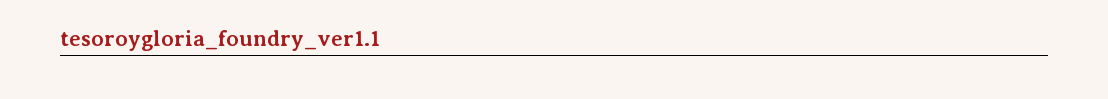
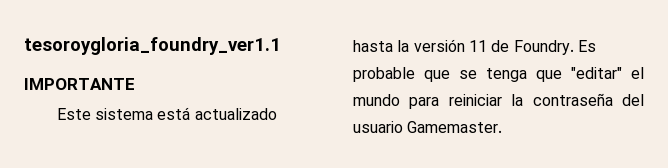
(380, 40) none -> [24,78,135,90] [56,107,277,120] [353,39,596,55] [353,67,644,82] [353,93,644,109] [353,121,503,133] // IMPORTANTE // Este sistema está actualizado hasta la versión 11 de Foundry. Es probable que se tenga que "editar" el mundo para reiniciar la contraseña del usuario Gamemaster.

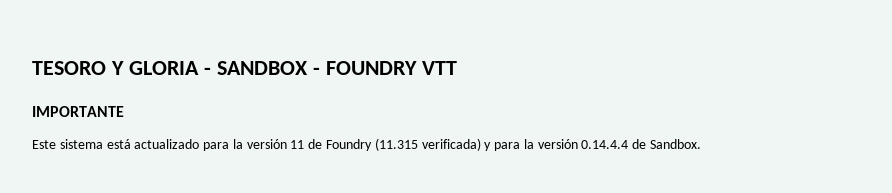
[24,37,281,55] tesoroygloria_foundry_ver1.1 -> [32,61,457,75] TESORO Y GLORIA - SANDBOX - FOUNDRY VTT
[353,40,393,52] hasta -> [203,142,230,151] para
[513,40,596,55] [353,67,644,82] [353,93,644,109] [353,121,503,133] Foundry. Es probable que se tenga que "editar" el mundo para reiniciar la contraseña del usuario Gamemaster. -> [326,138,702,151] Foundry (11.315 verificada) y para la versión 0.14.4.4 de Sandbox.

